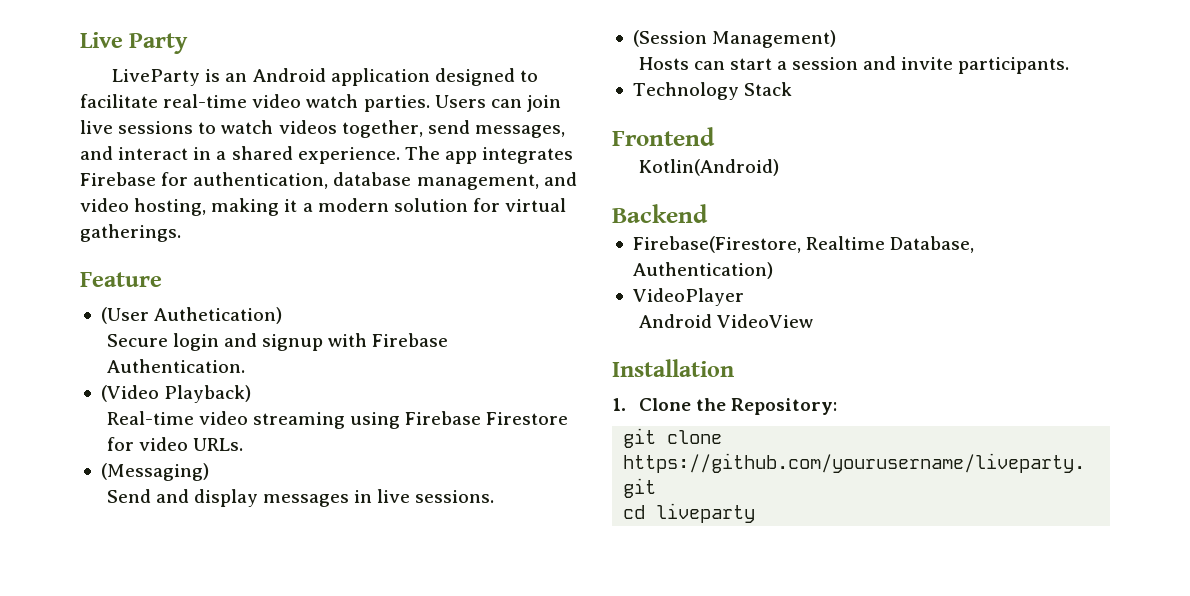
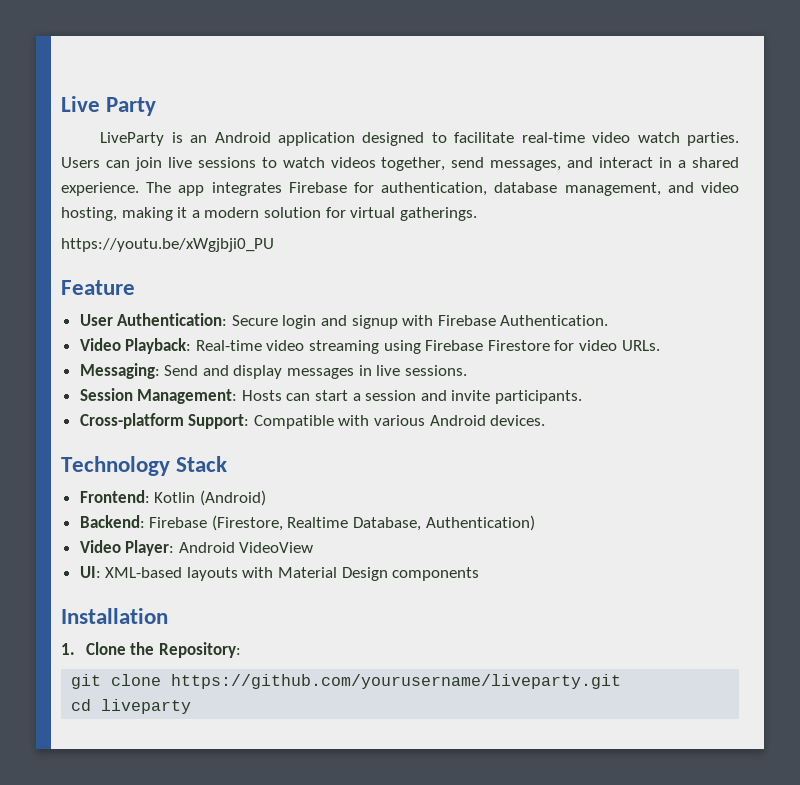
(181, 233) none -> [61,238,274,252] // https://youtu.be/xWgjbji0_PU
[100,307,283,324] (User Authetication) // -> [79,313,228,326] User Authentication:
[100,385,252,403] (Video Playback) // -> [79,338,192,354] Video Playback:
[100,463,209,481] (Messaging) // -> [79,363,160,379] Messaging:
[632,30,837,48] (Session Management) // -> [79,388,238,404] Session Management:
[632,82,793,100] [612,127,715,146] [638,159,779,176] [612,204,708,223] [632,236,801,253] Technology Stack // Frontend // Kotlin(Android) // Backend // Firebase(Firestore, -> [79,413,546,429] [61,456,228,476] [79,490,266,506] [79,515,283,531] Cross-platform Support: Compatible with various Android devices. // Technology Stack // Frontend: Kotlin (Android) // Backend: Firebase (Firestore,
[632,288,744,306] VideoPlayer // -> [79,540,175,556] Video Player:
(813, 321) none -> [79,566,480,581] // UI: XML-based layouts with Material Design components

